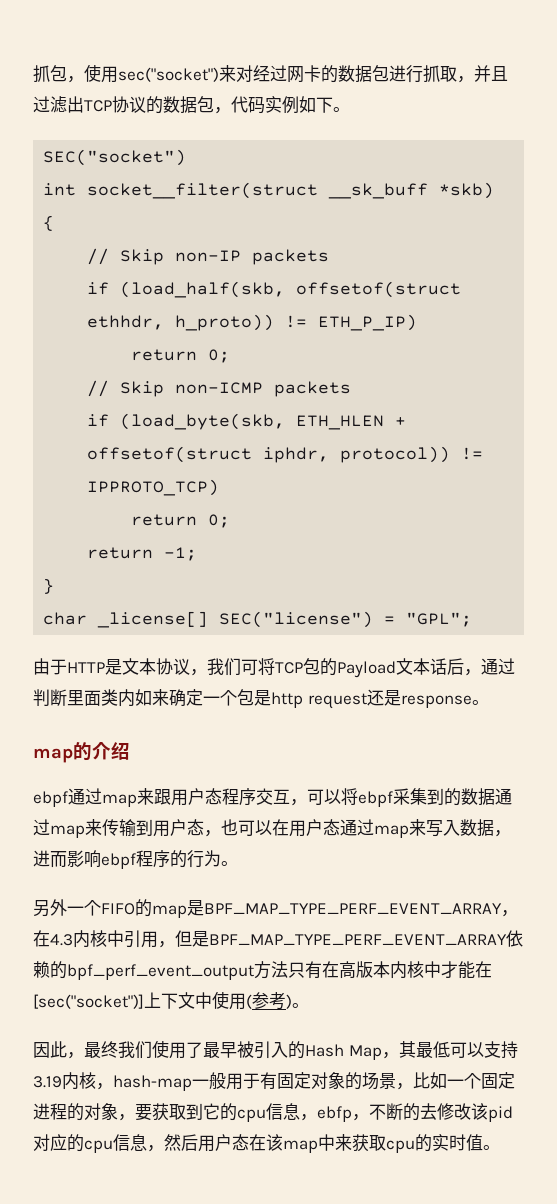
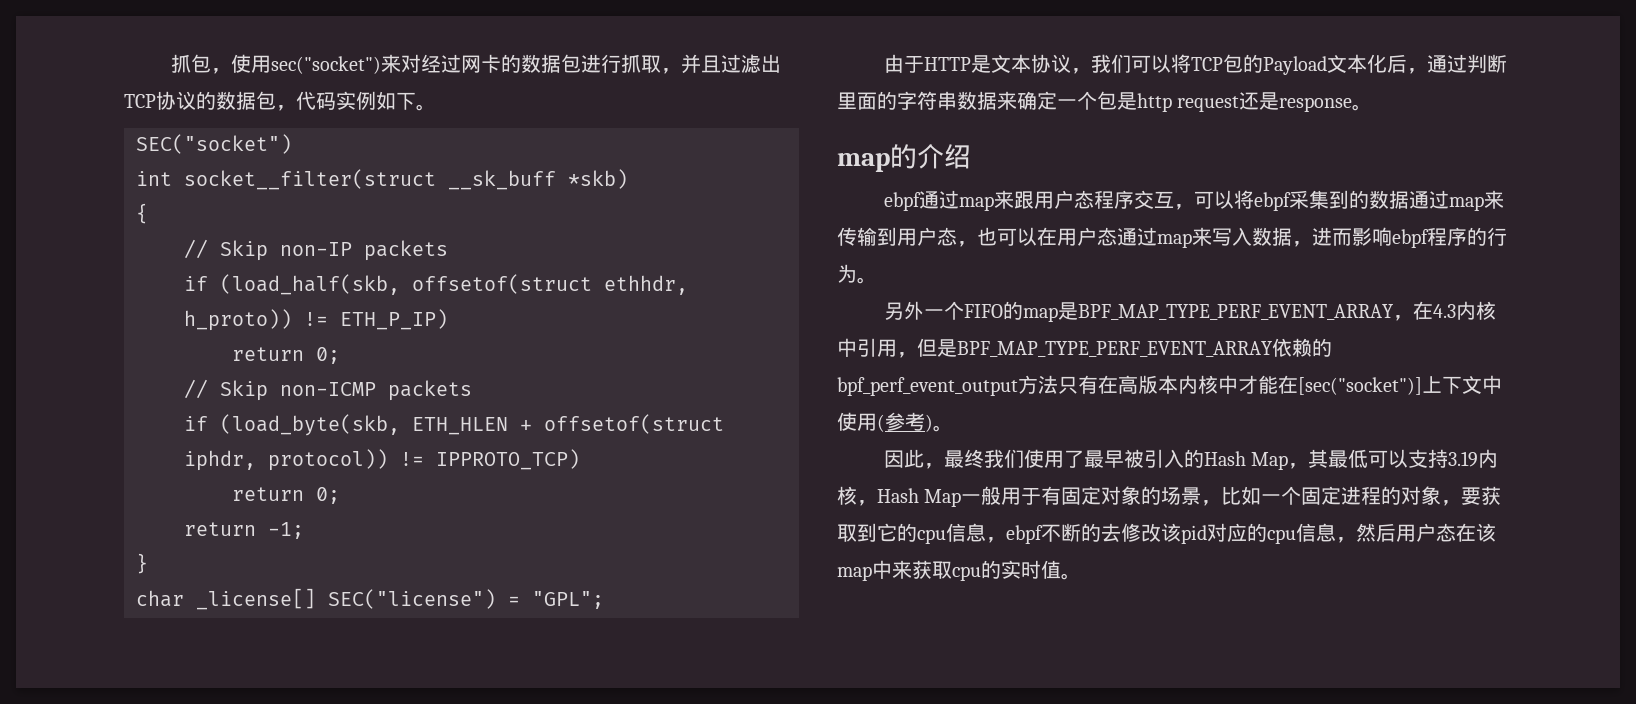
(258, 667) none -> [1150,54,1171,73] 以
[430,658,447,675] 话 -> [1366,54,1387,73] 化
[101,689,152,707] 类内如 -> [877,91,997,110] 的字符串数据
[113,1075,192,1091] hash-map -> [877,488,962,507] Hash Map
[317,1106,369,1122] ebfp， -> [1006,525,1043,544] ebpf

